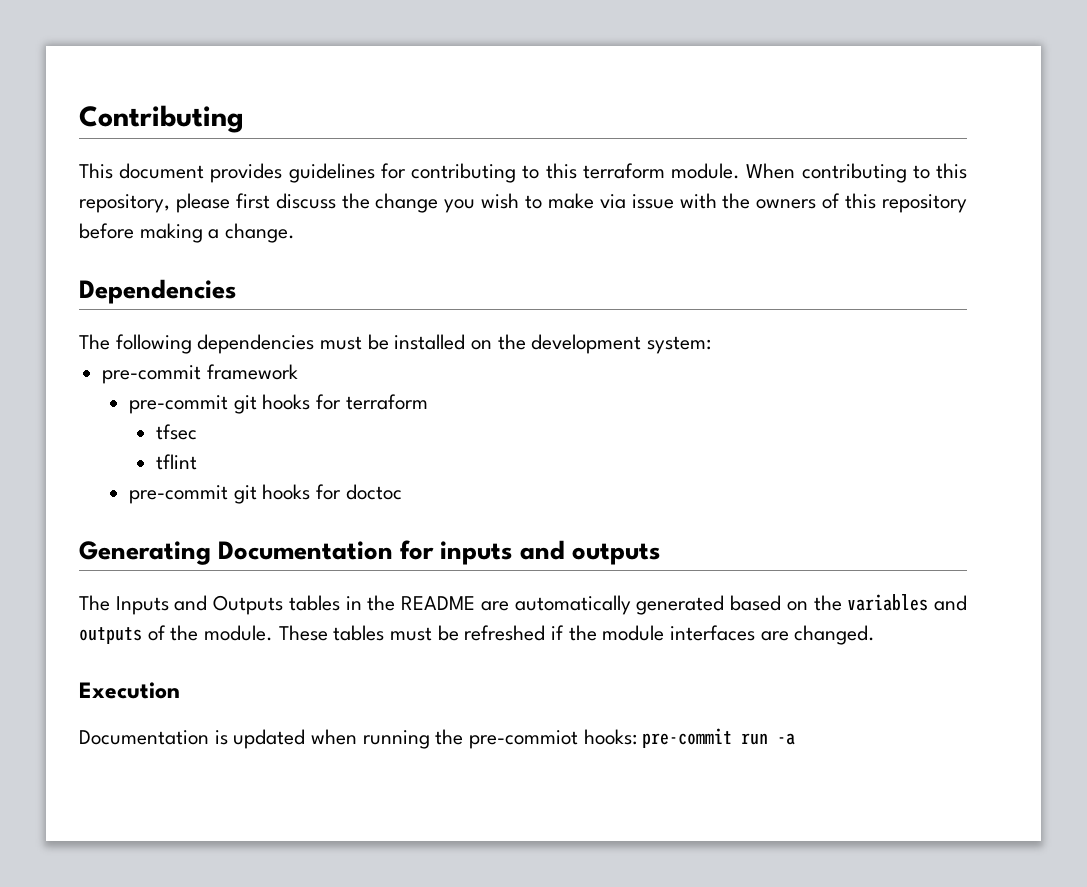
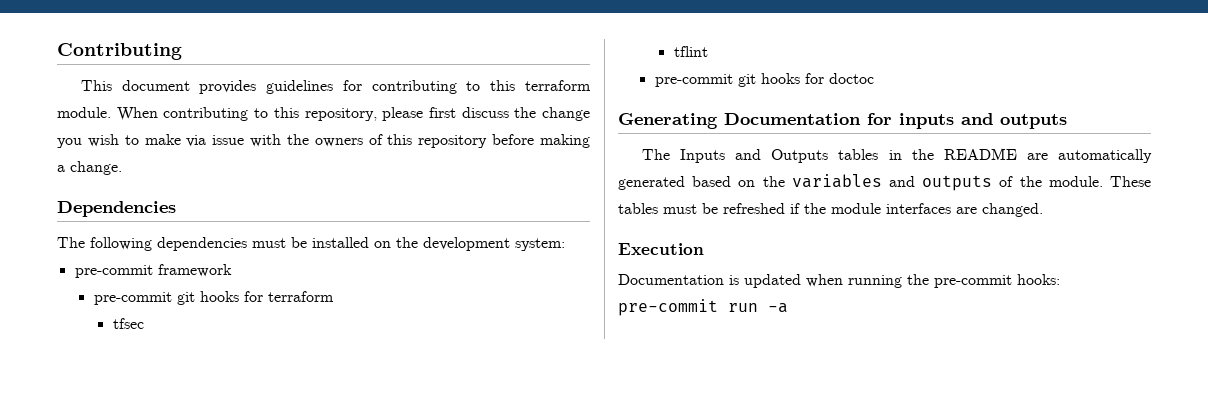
[469,730,579,749] pre-commiot -> [934,275,1012,288] pre-commit

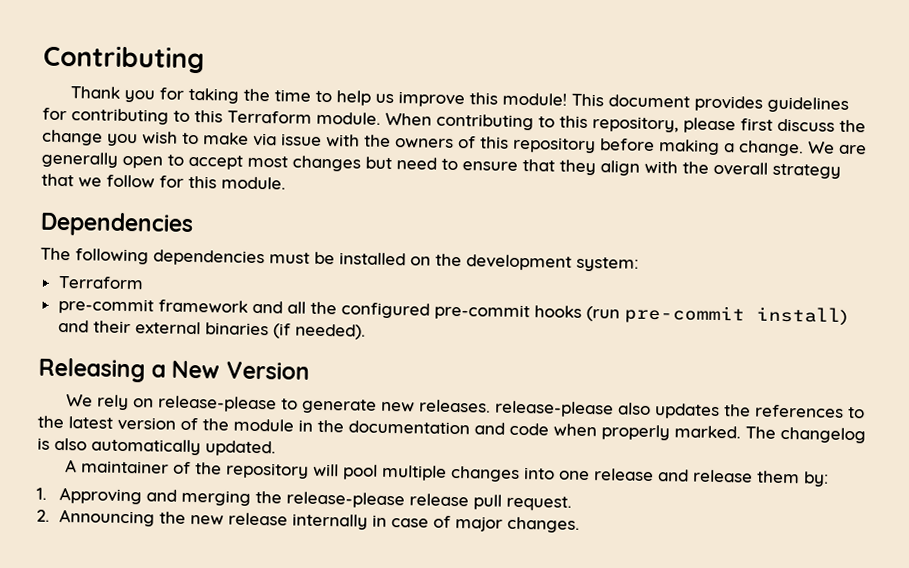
(182, 51) none -> [69,86,567,108] Thank you for taking the time to help us improve this module!
[524,80,591,91] terraform -> [227,110,312,124] Terraform
(122, 168) none -> [808,141,867,155] [41,151,841,179] [41,173,286,190] We are generally open to accept most changes but need to ensure that they align with the overall strategy that we follow for this module.
(565, 244) none -> [57,275,144,290] // Terraform
[93,291,334,305] [112,318,144,329] [673,46,708,57] [654,73,874,87] [618,113,1067,129] [641,148,1152,163] [618,174,1151,191] [618,203,1043,217] [618,243,704,255] [618,274,1060,288] [618,299,788,316] // pre-commit git hooks for terraform // tfsec // tflint // pre-commit git hooks for doctoc // Generating Documentation for inputs and outputs // The Inputs and Outputs tables in the README are automatically generated based on the variables and outputs of the module. These tables must be refreshed if the module interfaces are changed. // Execution // Documentation is updated when running the pre-commit hooks: pre-commit run -a -> [251,300,847,325] [57,319,366,340] [38,357,310,383] [65,394,865,420] [37,415,866,444] [37,437,276,457] [64,459,829,487] [36,487,572,511] [36,509,580,533] and all the configured pre-commit hooks (run pre-commit install) and their external binaries (if needed). // Releasing a New Version // We rely on release-please to generate new releases. release-please also updates the references to the latest version of the module in the documentation and code when properly marked. The changelog is also automatically updated. // A maintainer of the repository will pool multiple changes into one release and release them by: // 1. Approving and merging the release-please release pull request. // 2. Announcing the new release internally in case of major changes.

